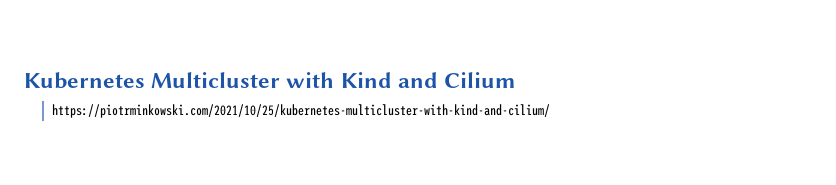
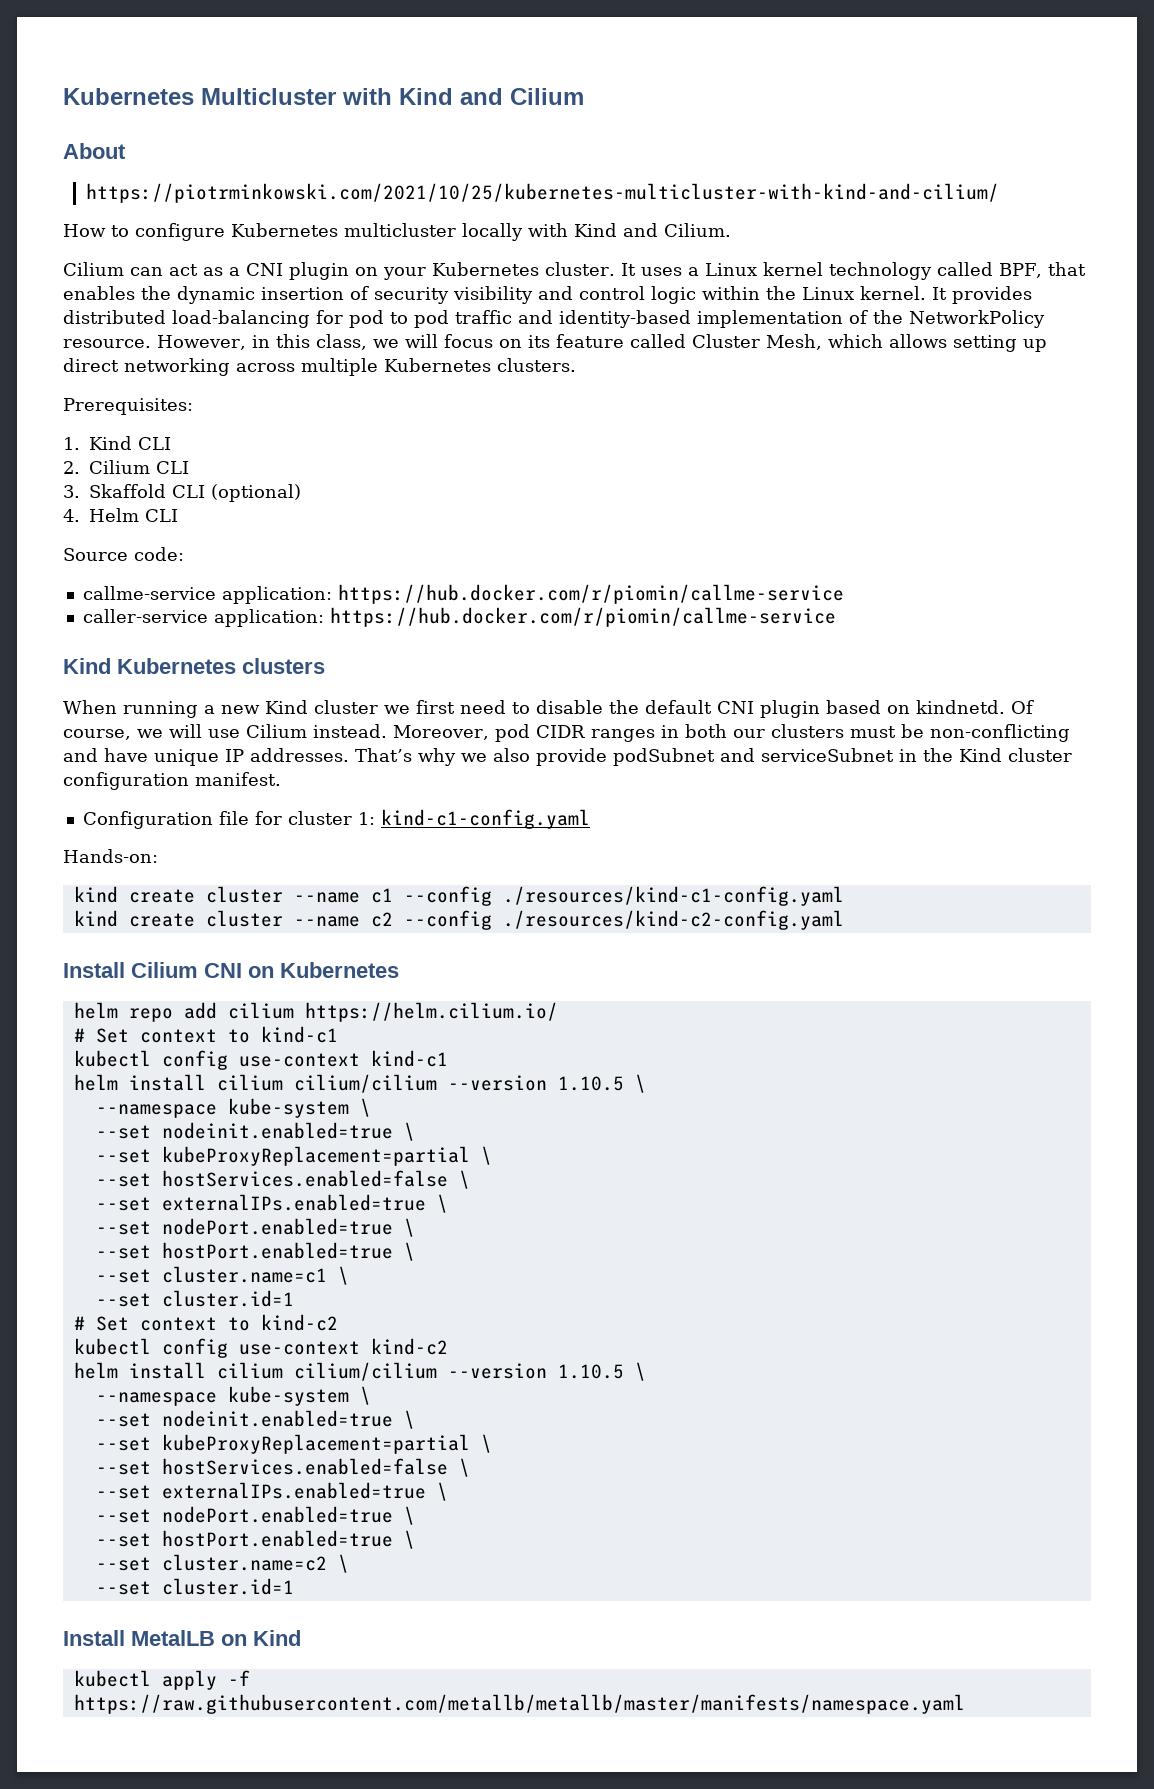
(517, 80) none -> [63,143,126,159] // About
(550, 111) none -> [63,223,731,241] [63,262,1086,280] [63,286,1032,304] [63,310,1045,328] [63,334,1047,352] [63,358,576,376] [63,398,193,415] [63,436,171,450] [63,460,189,474] [63,484,301,502] [63,508,178,522] [63,547,184,561] [82,584,844,604] [82,607,836,627] [63,658,325,674] [63,700,1034,718] [63,724,1070,742] [63,748,1072,766] [63,772,281,790] [82,809,590,829] [63,849,158,863] [73,886,844,906] [73,910,844,930] [63,962,399,978] [73,1002,558,1022] [73,1026,338,1043] [73,1050,448,1070] [73,1074,646,1093] [95,1098,371,1118] [95,1122,415,1141] [95,1146,492,1166] [95,1170,470,1189] [95,1194,448,1213] [95,1218,415,1237] [95,1242,415,1261] [95,1266,349,1285] [95,1290,294,1307] [73,1314,338,1331] [73,1338,448,1358] [73,1362,646,1381] [95,1386,371,1406] [95,1410,415,1429] [95,1434,492,1454] [95,1458,470,1477] [95,1482,448,1501] [95,1506,415,1525] [95,1530,415,1549] [95,1554,349,1573] [95,1578,294,1595] [63,1630,301,1646] [73,1670,250,1690] [73,1694,965,1714] // How to configure Kubernetes multicluster locally with Kind and Cilium. // Cilium can act as a CNI plugin on your Kubernetes cluster. It uses a Linux kernel technology called BPF, that enables the dynamic insertion of security visibility and control logic within the Linux kernel. It provides distributed load-balancing for pod to pod traffic and identity-based implementation of the NetworkPolicy resource. However, in this class, we will focus on its feature called Cluster Mesh, which allows setting up direct networking across multiple Kubernetes clusters. // Prerequisites: // 1. Kind CLI // 2. Cilium CLI // 3. Skaffold CLI (optional) // 4. Helm CLI // Source code: // callme-service application: https://hub.docker.com/r/piomin/callme-service // caller-service application: https://hub.docker.com/r/piomin/callme-service // Kind Kubernetes clusters // When running a new Kind cluster we first need to disable the default CNI plugin based on kindnetd. Of course, we will use Cilium instead. Moreover, pod CIDR ranges in both our clusters must be non-conflicting and have unique IP addresses. That’s why we also provide podSubnet and serviceSubnet in the Kind cluster configuration manifest. // Configuration file for cluster 1: kind-c1-config.yaml // Hands-on: // kind create cluster --name c1 --config ./resources/kind-c1-config.yaml // kind create cluster --name c2 --config ./resources/kind-c2-config.yaml // Install Cilium CNI on Kubernetes // helm repo add cilium https://helm.cilium.io/ // # Set context to kind-c1 // kubectl config use-context kind-c1 // helm install cilium cilium/cilium --version 1.10.5 \ // --namespace kube-system \ // --set nodeinit.enabled=true \ // --set kubeProxyReplacement=partial \ // --set hostServices.enabled=false \ // --set externalIPs.enabled=true \ // --set nodePort.enabled=true \ // --set hostPort.enabled=true \ // --set cluster.name=c1 \ // --set cluster.id=1 // # Set context to kind-c2 // kubectl config use-context kind-c2 // helm install cilium cilium/cilium --version 1.10.5 \ // --namespace kube-system \ // --set nodeinit.enabled=true \ // --set kubeProxyReplacement=partial \ // --set hostServices.enabled=false \ // --set externalIPs.enabled=true \ // --set nodePort.enabled=true \ // --set hostPort.enabled=true \ // --set cluster.name=c2 \ // --set cluster.id=1 // Install MetalLB on Kind // kubectl apply -f https://raw.githubusercontent.com/metallb/metallb/master/manifests/namespace.yaml

